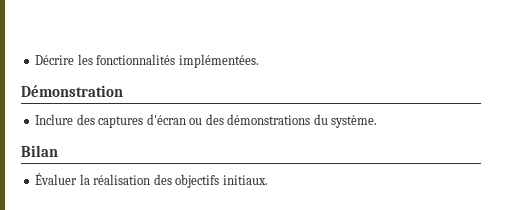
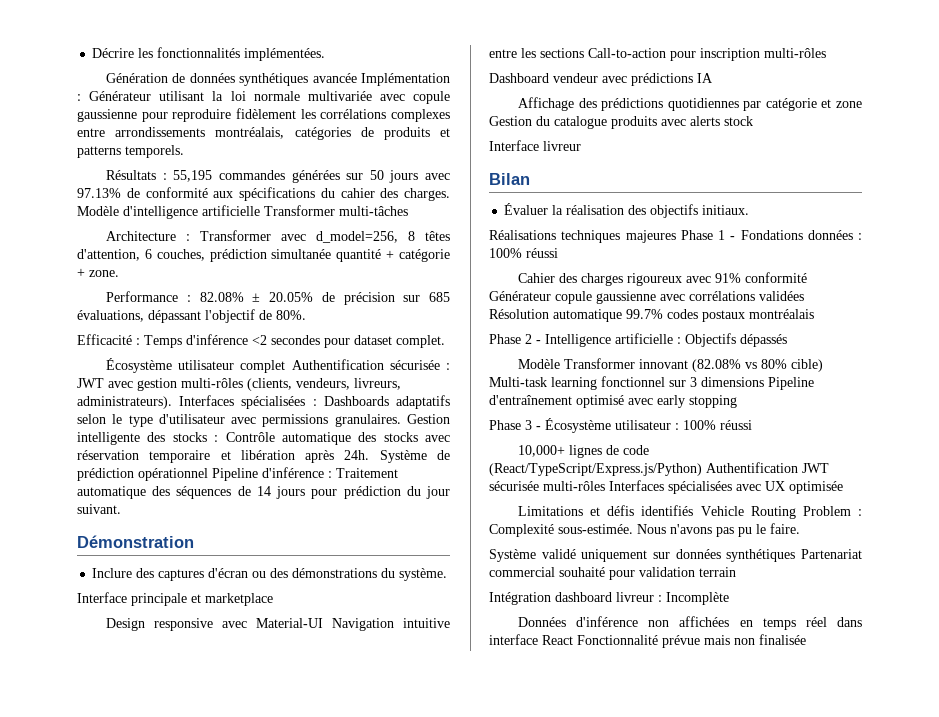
(259, 61) none -> [106,73,450,86] [77,91,450,104] [77,108,450,122] [77,127,451,140] [77,145,184,158] [106,170,450,183] [77,187,450,201] [77,205,408,219] [106,230,450,243] [77,249,450,262] [77,268,119,277] [106,291,450,305] [77,309,306,323] [77,334,445,348] [106,358,450,373] [77,378,401,391] [77,395,450,409] [77,414,450,427] [77,432,450,445] [77,450,450,463] [77,467,398,481] [77,486,451,499] [77,504,121,514] // Génération de données synthétiques avancée Implémentation : Générateur utilisant la loi normale multivariée avec copule gaussienne pour reproduire fidèlement les corrélations complexes entre arrondissements montréalais, catégories de produits et patterns temporels. // Résultats : 55,195 commandes générées sur 50 jours avec 97.13% de conformité aux spécifications du cahier des charges. Modèle d'intelligence artificielle Transformer multi-tâches // Architecture : Transformer avec d_model=256, 8 têtes d'attention, 6 couches, prédiction simultanée quantité + catégorie + zone. // Performance : 82.08% ± 20.05% de précision sur 685 évaluations, dépassant l'objectif de 80%. // Efficacité : Temps d'inférence <2 secondes pour dataset complet. // Écosystème utilisateur complet Authentification sécurisée : JWT avec gestion multi-rôles (clients, vendeurs, livreurs, administrateurs). Interfaces spécialisées : Dashboards adaptatifs selon le type d'utilisateur avec permissions granulaires. Gestion intelligente des stocks : Contrôle automatique des stocks avec réservation temporaire et libération après 24h. Système de prédiction opérationnel Pipeline d'inférence : Traitement automatique des séquences de 14 jours pour prédiction du jour suivant.
(378, 121) none -> [77,592,273,606] [106,618,450,631] [489,48,826,61] [489,73,713,86] [518,97,862,111] [489,116,753,129] [489,140,581,151] // Interface principale et marketplace // Design responsive avec Material-UI Navigation intuitive entre les sections Call-to-action pour inscription multi-rôles // Dashboard vendeur avec prédictions IA // Affichage des prédictions quotidiennes par catégorie et zone Gestion du catalogue produits avec alerts stock // Interface livreur
(268, 180) none -> [489,230,862,243] [489,248,558,258] [518,272,808,286] [489,291,804,304] [489,309,814,322] [489,333,787,347] [518,358,824,372] [489,376,814,390] [489,395,737,408] [489,418,752,433] [518,445,650,458] [489,462,829,476] [489,480,843,494] [518,505,862,519] [489,523,800,537] [489,549,862,562] [489,567,736,580] [489,592,729,605] [518,616,862,630] [489,634,806,648] // Réalisations techniques majeures Phase 1 - Fondations données : 100% réussi // Cahier des charges rigoureux avec 91% conformité Générateur copule gaussienne avec corrélations validées Résolution automatique 99.7% codes postaux montréalais // Phase 2 - Intelligence artificielle : Objectifs dépassés // Modèle Transformer innovant (82.08% vs 80% cible) Multi-task learning fonctionnel sur 3 dimensions Pipeline d'entraînement optimisé avec early stopping // Phase 3 - Écosystème utilisateur : 100% réussi // 10,000+ lignes de code (React/TypeScript/Express.js/Python) Authentification JWT sécurisée multi-rôles Interfaces spécialisées avec UX optimisée // Limitations et défis identifiés Vehicle Routing Problem : Complexité sous-estimée. Nous n'avons pas pu le faire. // Système validé uniquement sur données synthétiques Partenariat commercial souhaité pour validation terrain // Intégration dashboard livreur : Incomplète // Données d'inférence non affichées en temps réel dans interface React Fonctionnalité prévue mais non finalisée

